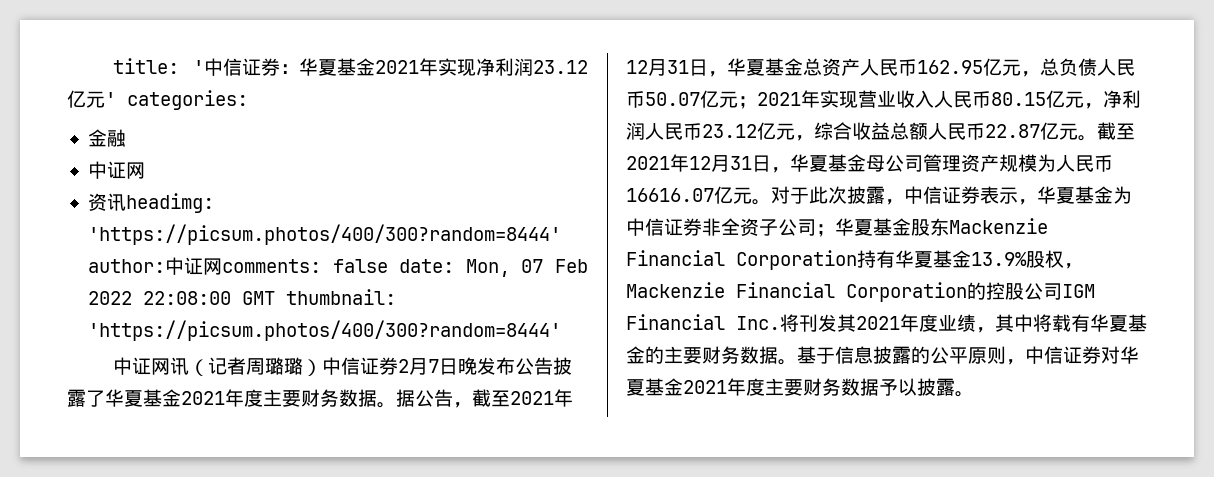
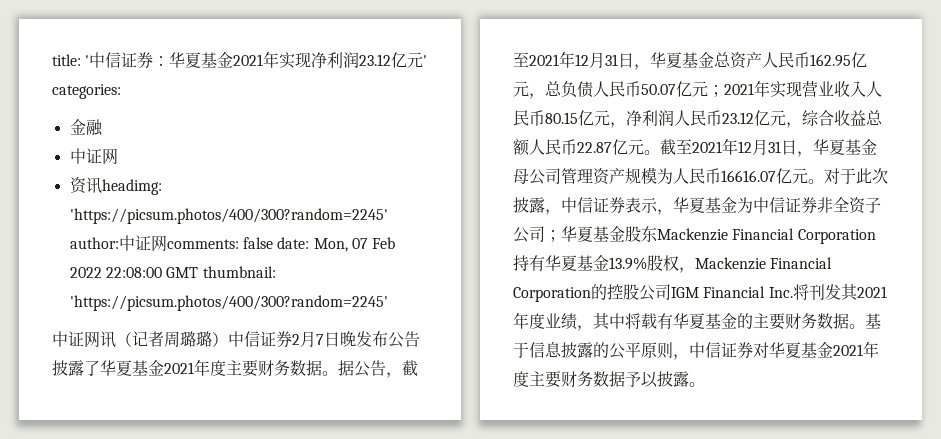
[87,224,561,245] 'https://picsum.photos/400/300?random=8444' -> [69,208,388,224] 'https://picsum.photos/400/300?random=2245'
[87,320,561,341] 'https://picsum.photos/400/300?random=8444' -> [69,295,388,311] 'https://picsum.photos/400/300?random=2245'

